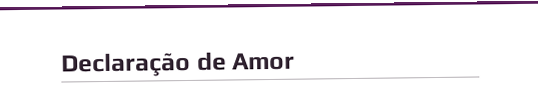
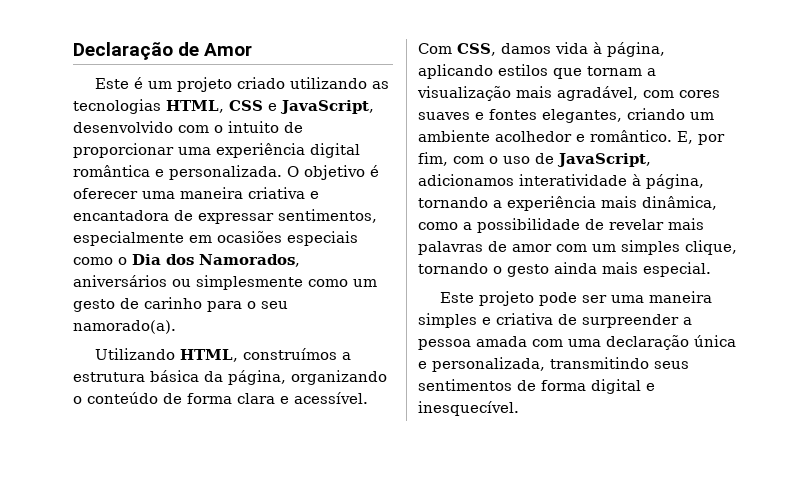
(296, 61) none -> [95,77,390,92] [73,99,374,114] [73,121,303,133] [73,143,360,158] [73,165,379,180] [73,187,319,199] [73,209,377,224] [73,231,358,246] [73,254,300,267] [73,275,377,290] [73,297,288,312] [73,320,176,334] [95,348,352,362] [73,370,387,385] [73,392,368,404] [418,42,665,57] [418,64,656,79] [417,86,720,101] [418,108,714,123] [418,130,725,145] [418,152,651,167] [418,174,704,189] [418,196,717,211] [418,218,704,233] [418,240,737,255] [418,262,711,277] [440,291,713,306] [418,313,692,328] [418,335,736,350] [418,357,689,372] [418,379,655,394] [418,401,519,416] // Este é um projeto criado utilizando as tecnologias HTML, CSS e JavaScript, desenvolvido com o intuito de proporcionar uma experiência digital romântica e personalizada. O objetivo é oferecer uma maneira criativa e encantadora de expressar sentimentos, especialmente em ocasiões especiais como o Dia dos Namorados, aniversários ou simplesmente como um gesto de carinho para o seu namorado(a). // Utilizando HTML, construímos a estrutura básica da página, organizando o conteúdo de forma clara e acessível. Com CSS, damos vida à página, aplicando estilos que tornam a visualização mais agradável, com cores suaves e fontes elegantes, criando um ambiente acolhedor e romântico. E, por fim, com o uso de JavaScript, adicionamos interatividade à página, tornando a experiência mais dinâmica, como a possibilidade de revelar mais palavras de amor com um simples clique, tornando o gesto ainda mais especial. // Este projeto pode ser uma maneira simples e criativa de surpreender a pessoa amada com uma declaração única e personalizada, transmitindo seus sentimentos de forma digital e inesquecível.

